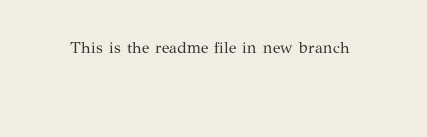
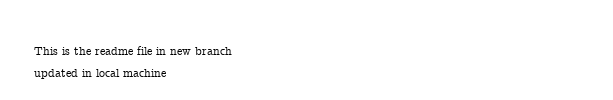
(350, 47) none -> [34,69,166,79] // updated in local machine

